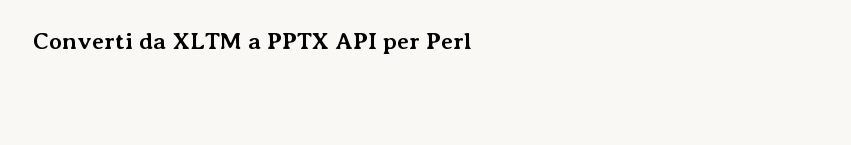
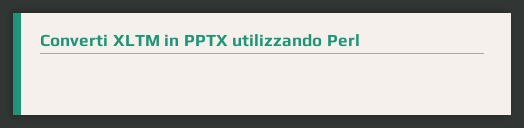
[139,33,421,54] da XLTM a PPTX API per -> [112,34,323,47] XLTM in PPTX utilizzando

